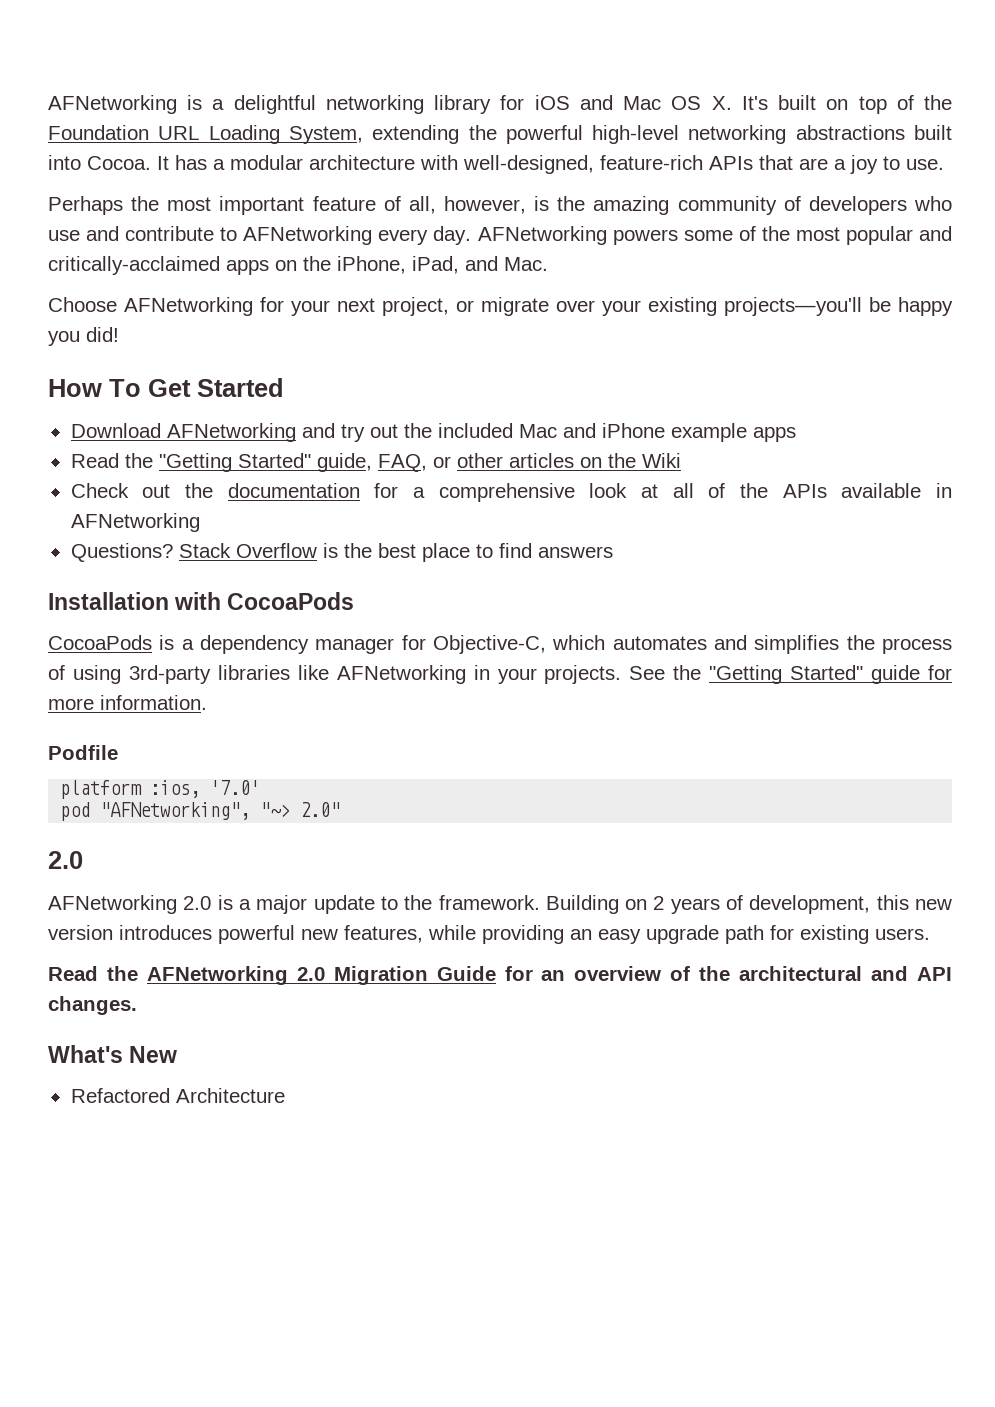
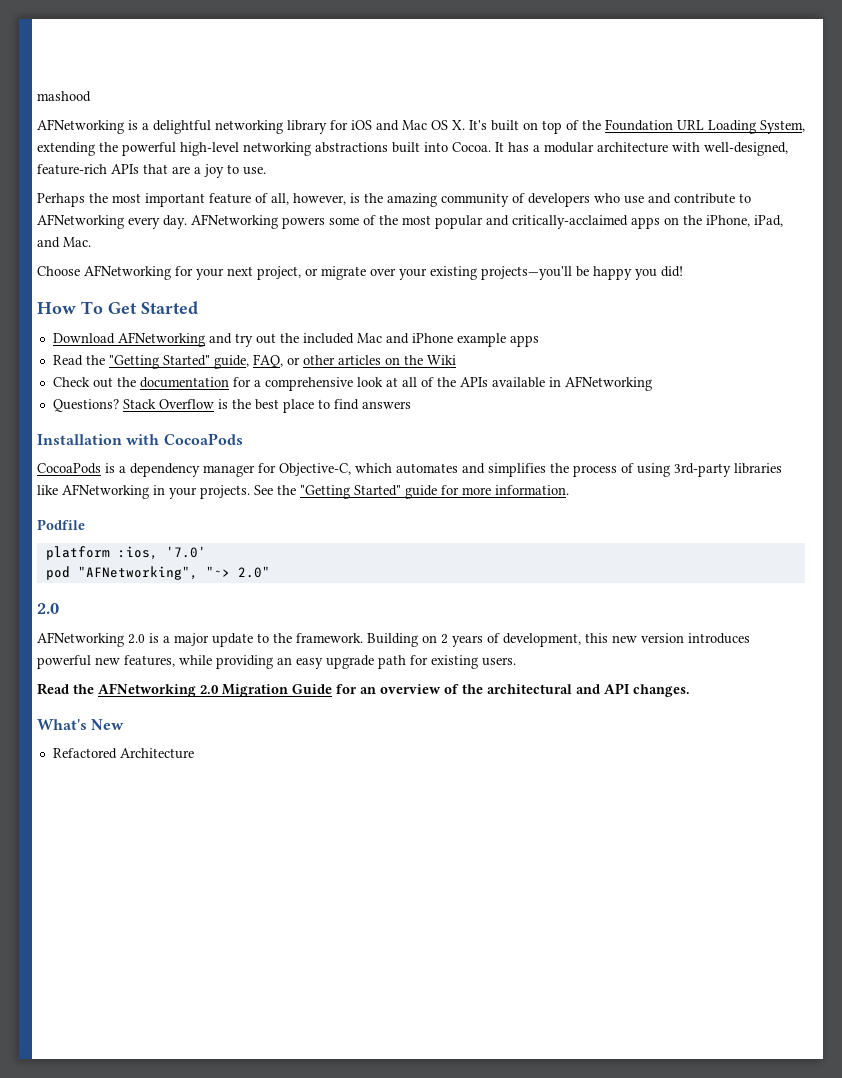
(48, 104) none -> [37,91,91,102] mashood //

